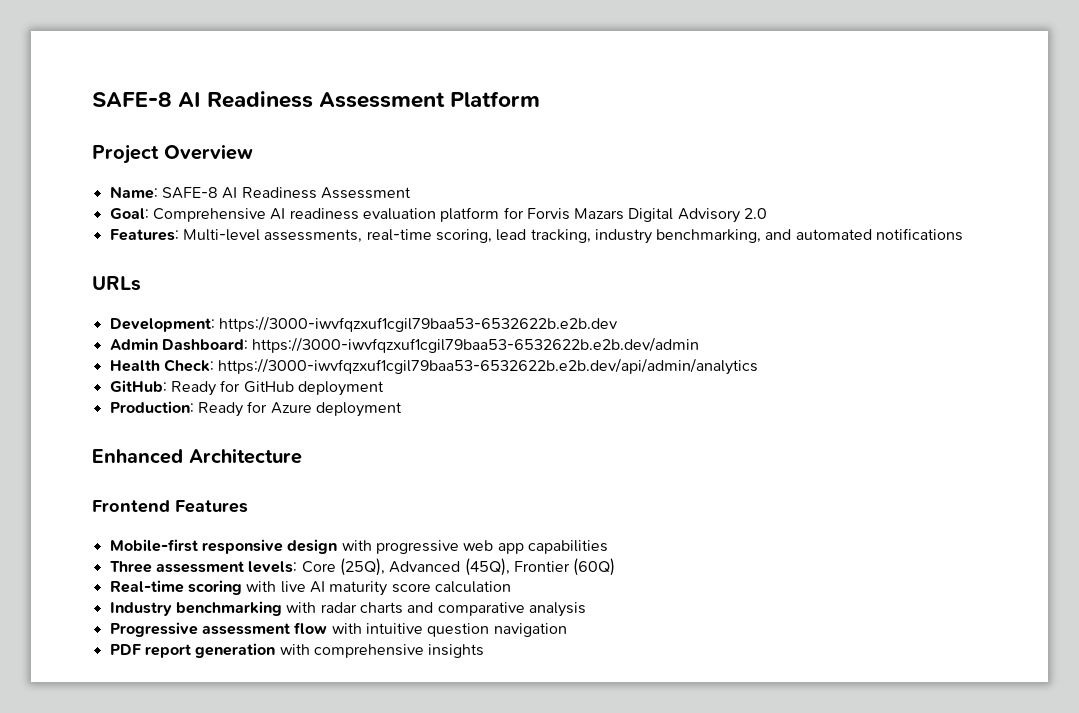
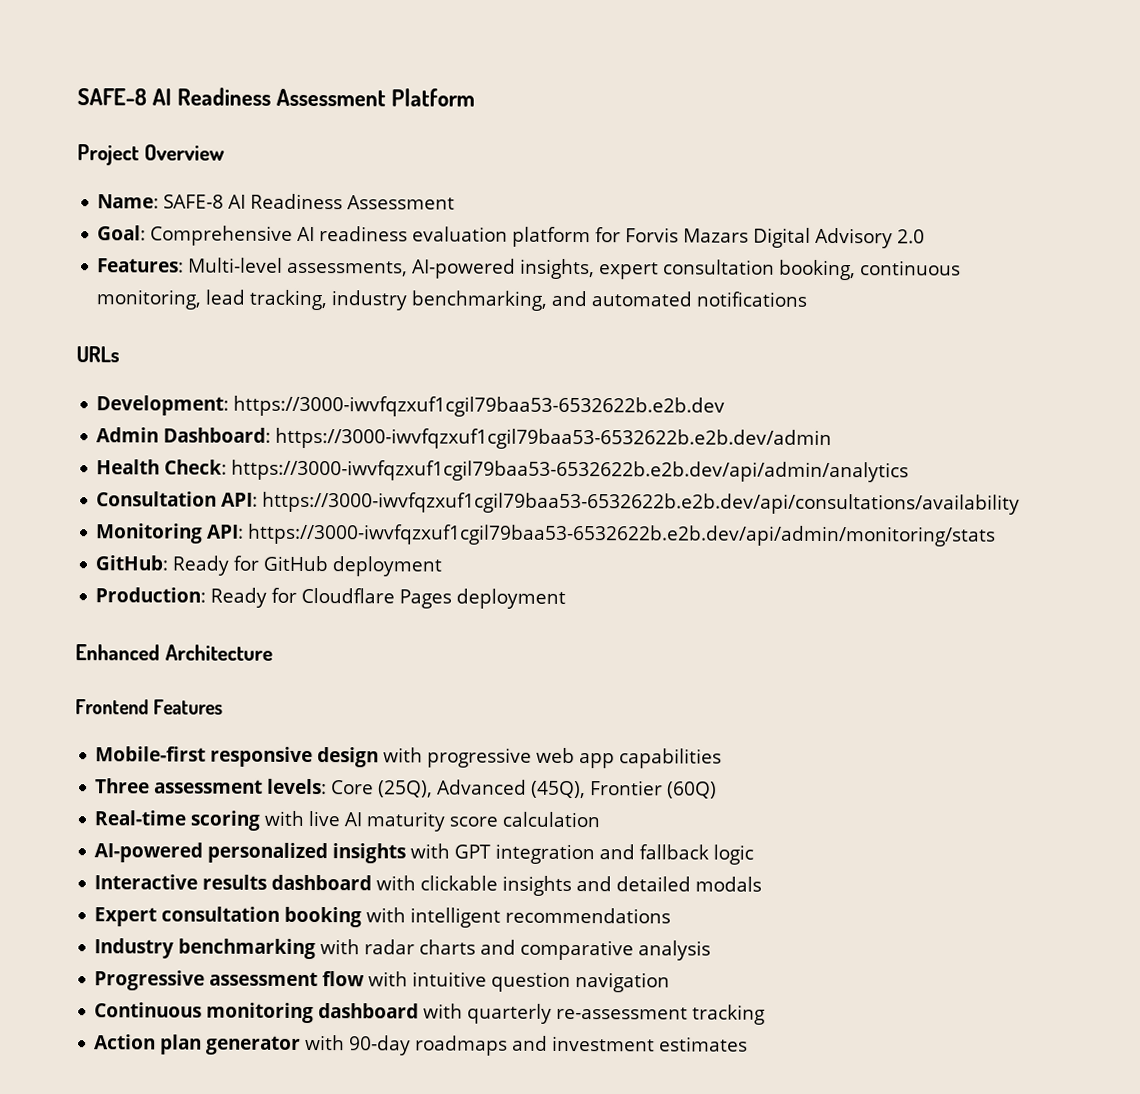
[366,229,492,243] real-time scoring, -> [412,258,962,281] [96,289,202,310] AI-powered insights, expert consultation booking, continuous monitoring,
(759, 366) none -> [96,491,1021,515] [96,523,997,547] // Consultation API: https://3000-iwvfqzxuf1cgil79baa53-6532622b.e2b.dev/api/consultations/availability // Monitoring API: https://3000-iwvfqzxuf1cgil79baa53-6532622b.e2b.dev/api/admin/monitoring/stats
[270,402,312,414] Azure -> [301,587,453,609] Cloudflare Pages
(511, 587) none -> [94,842,755,865] [94,874,763,897] [94,906,672,928] // AI-powered personalized insights with GPT integration and fallback logic // Interactive results dashboard with clickable insights and detailed modals // Expert consultation booking with intelligent recommendations
[109,643,485,658] PDF report generation with comprehensive insights -> [94,1002,766,1025] [94,1034,749,1056] Continuous monitoring dashboard with quarterly re-assessment tracking // Action plan generator with 90-day roadmaps and investment estimates

